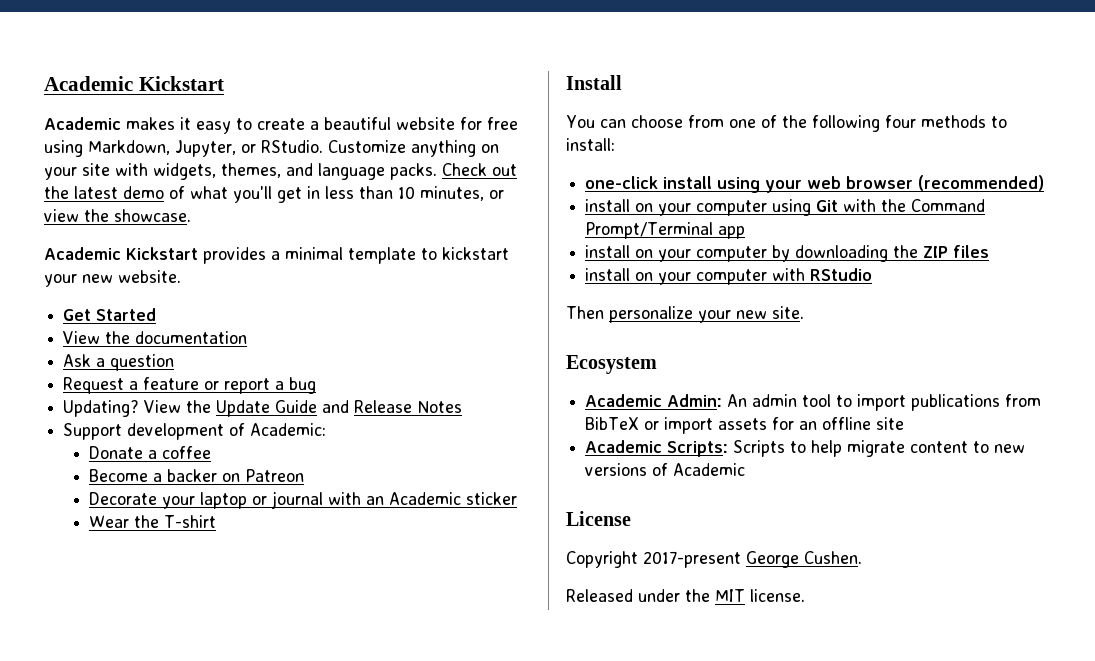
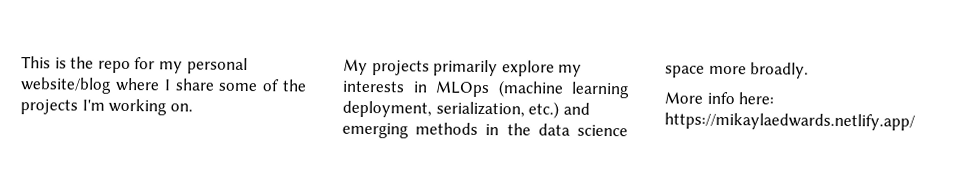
[44,76,224,91] [44,117,518,134] [44,140,499,157] [44,163,517,180] [44,186,504,203] [44,209,191,222] [44,247,509,264] [44,270,181,287] [63,308,157,321] [63,331,248,344] [63,354,175,371] [63,377,317,394] [63,400,463,417] [63,423,327,440] [89,446,212,459] [89,469,305,482] [89,491,518,509] [89,515,217,528] [566,75,622,90] [566,115,1007,132] [566,138,615,151] [585,175,1045,193] [585,199,986,216] [585,222,746,239] [585,245,990,262] [585,268,873,285] [566,306,804,323] [566,355,657,374] [585,394,1042,411] [585,417,905,434] [585,440,1026,457] [585,463,746,476] [566,511,631,526] [566,551,862,568] [566,589,805,602] Academic Kickstart // Academic makes it easy to create a beautiful website for free using Markdown, Jupyter, or RStudio. Customize anything on your site with widgets, themes, and language packs. Check out the latest demo of what you'll get in less than 10 minutes, or view the showcase. // Academic Kickstart provides a minimal template to kickstart your new website. // Get Started // View the documentation // Ask a question // Request a feature or report a bug // Updating? View the Update Guide and Release Notes // Support development of Academic: // Donate a coffee // Become a backer on Patreon // Decorate your laptop or journal with an Academic sticker // Wear the T-shirt // Install // You can choose from one of the following four methods to install: // one-click install using your web browser (recommended) // install on your computer using Git with the Command Prompt/Terminal app // install on your computer by downloading the ZIP files // install on your computer with RStudio // Then personalize your new site. // Ecosystem // Academic Admin: An admin tool to import publications from BibTeX or import assets for an offline site // Academic Scripts: Scripts to help migrate content to new versions of Academic // License // Copyright 2017-present George Cushen. // Released under the MIT license. -> [21,56,248,75] [20,77,307,94] [20,98,193,116] [343,58,583,77] [342,80,630,99] [342,100,590,119] [342,122,628,139] [665,62,810,79] [664,91,775,105] [664,112,915,131] This is the repo for my personal website/blog where I share some of the projects I'm working on. // My projects primarily explore my interests in MLOps (machine learning deployment, serialization, etc.) and emerging methods in the data science space more broadly. // More info here: https://mikaylaedwards.netlify.app/

